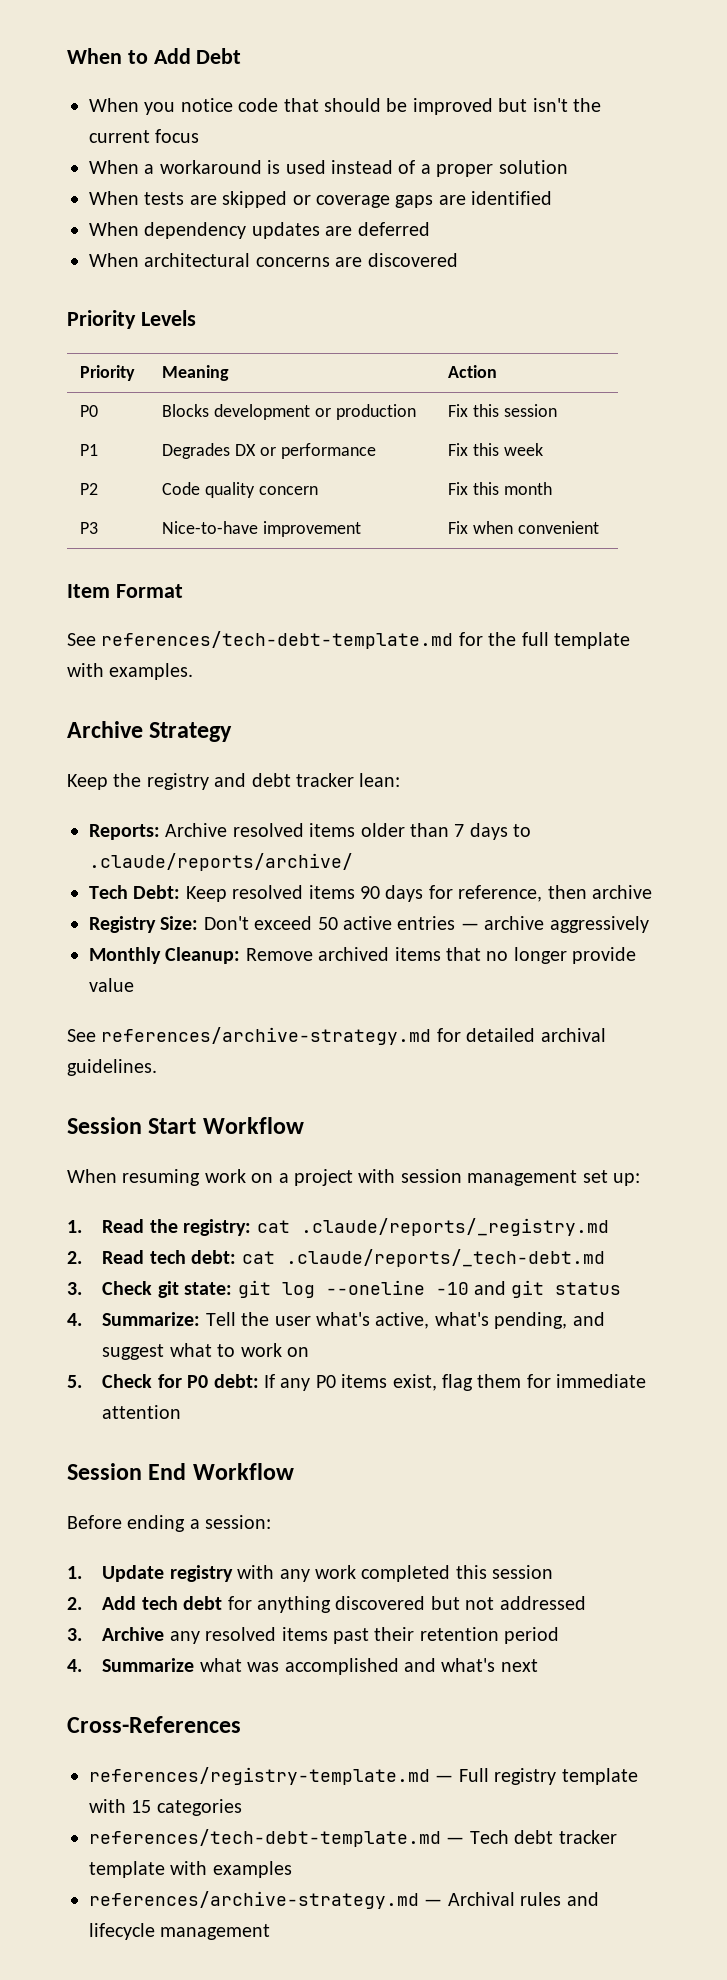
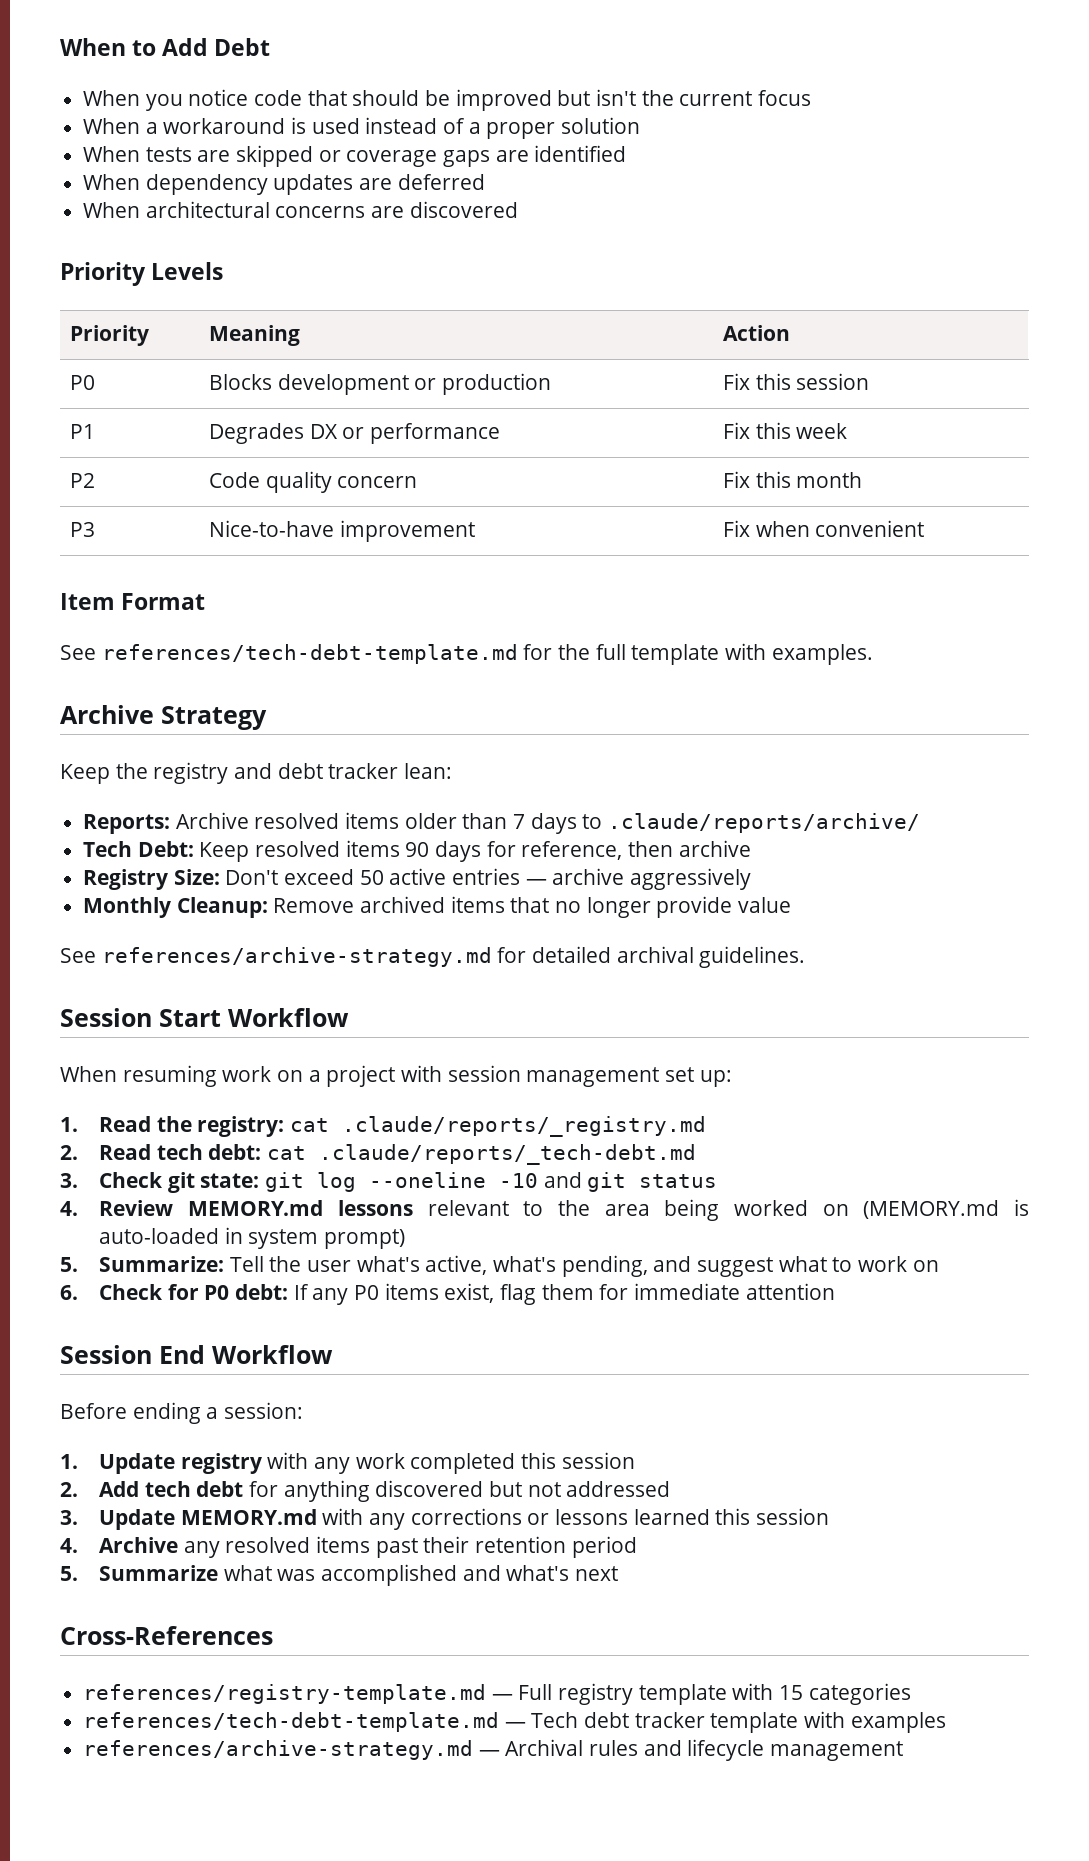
(82, 1319) none -> [98,1199,1030,1221] [98,1227,405,1249] [60,1257,78,1272] Review MEMORY.md lessons relevant to the area being worked on (MEMORY.md is auto-loaded in system prompt) // 5.
[67,1375,82,1388] 5. -> [60,1285,78,1300] 6.
(82, 1634) none -> [98,1508,829,1530] [60,1538,78,1553] Update MEMORY.md with any corrections or lessons learned this session // 4.
[67,1659,82,1672] 4. -> [60,1566,78,1581] 5.

